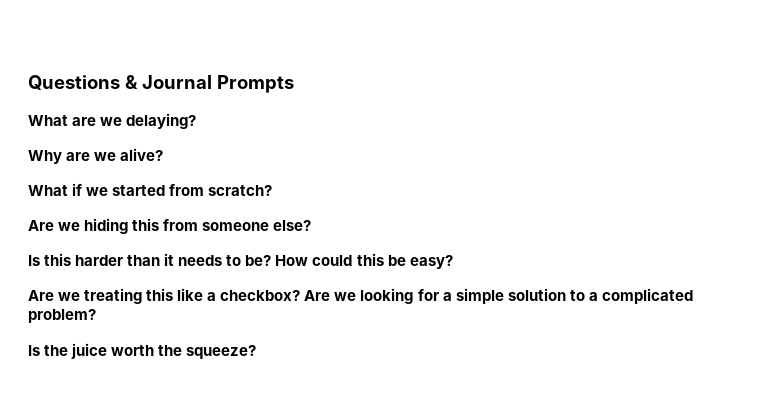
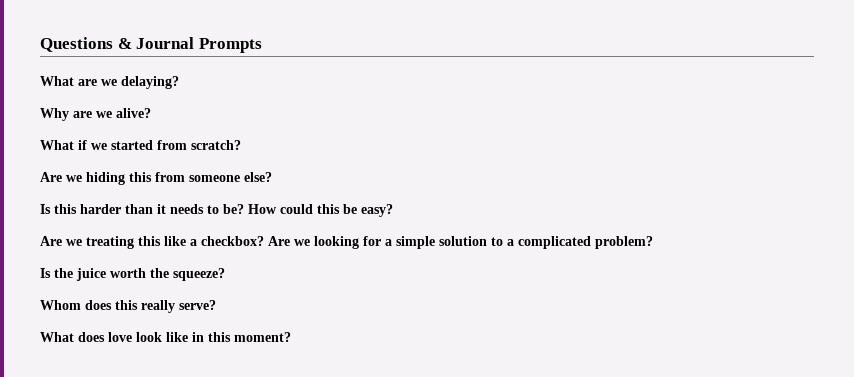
(257, 352) none -> [40,300,216,313] [40,332,291,342] // Whom does this really serve? // What does love look like in this moment?

